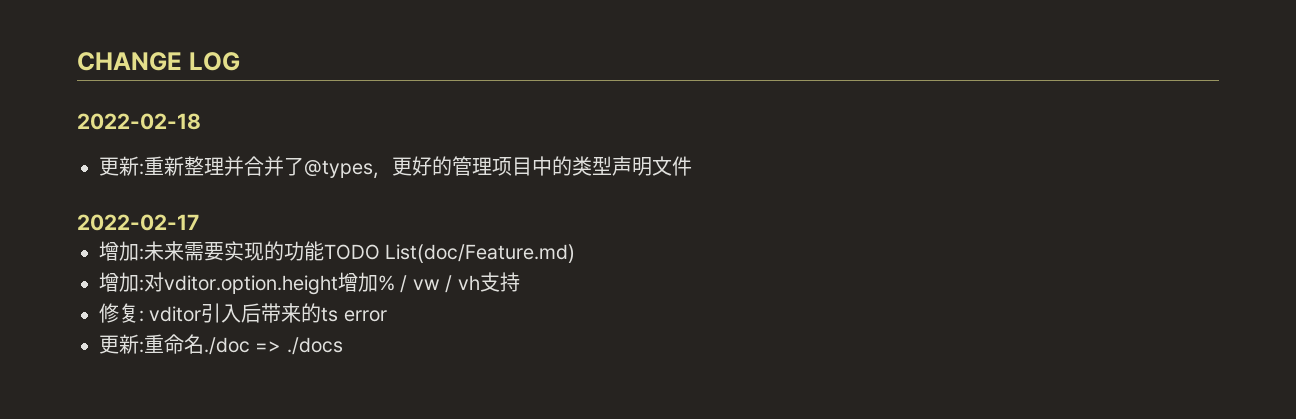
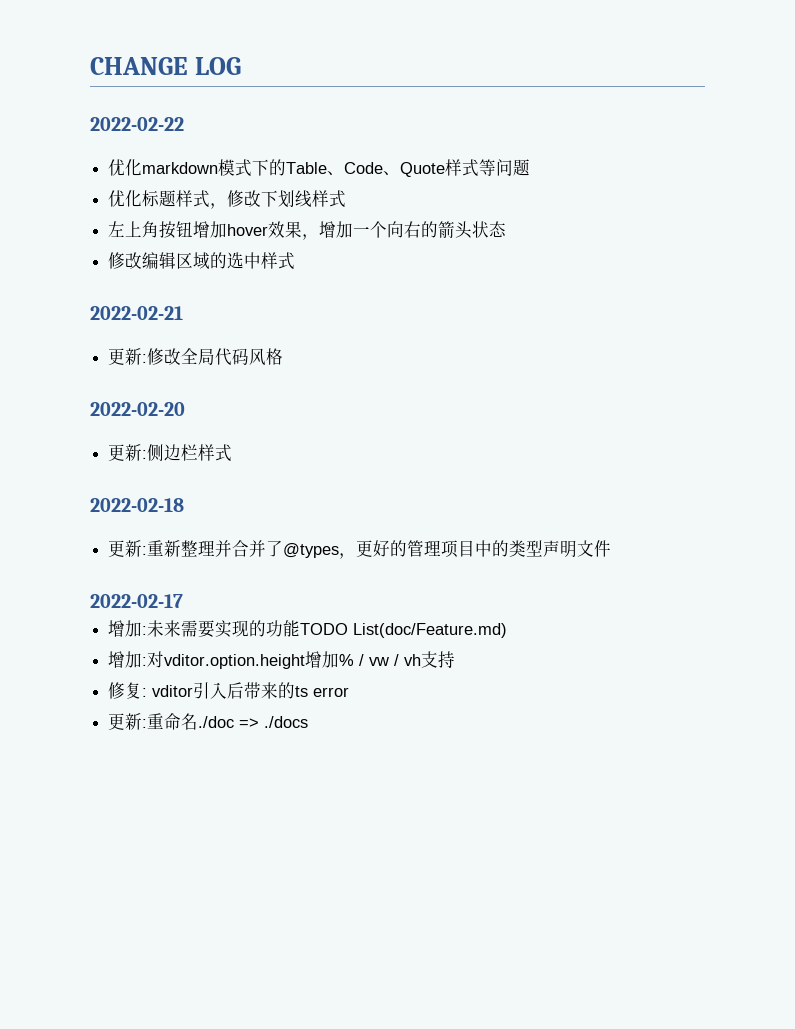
(240, 61) none -> [90,117,184,131] [108,159,531,177] [108,190,347,209] [108,221,507,240] [108,252,296,270] [90,306,183,320] [108,348,284,366] [90,402,185,416] [108,444,233,462] // 2022-02-22 // 优化markdown模式下的Table、Code、Quote样式等问题 // 优化标题样式，修改下划线样式 // 左上角按钮增加hover效果，增加一个向右的箭头状态 // 修改编辑区域的选中样式 // 2022-02-21 // 更新:修改全局代码风格 // 2022-02-20 // 更新:侧边栏样式

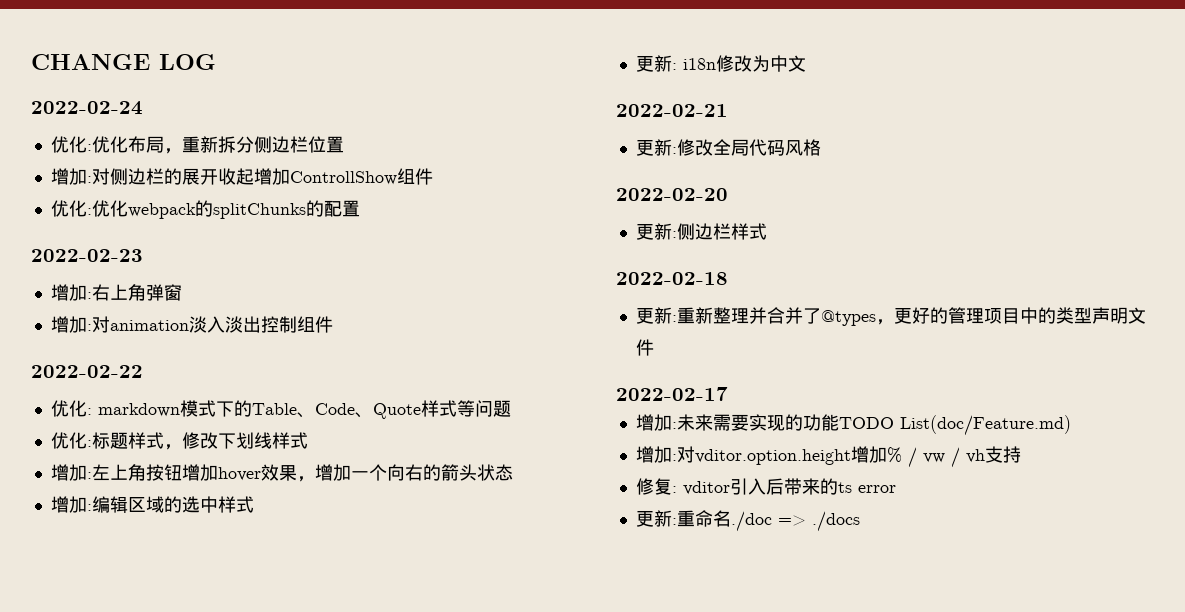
(242, 66) none -> [31,101,143,115] [50,136,344,154] [50,168,433,185] [50,200,360,219] [31,249,143,262] [50,284,182,301] [50,316,333,333] // 2022-02-24 // 优化:优化布局，重新拆分侧边栏位置 // 增加:对侧边栏的展开收起增加ControllShow组件 // 优化:优化webpack的splitChunks的配置 // 2022-02-23 // 增加:右上角弹窗 // 增加:对animation淡入淡出控制组件
(143, 167) none -> [86,408,92,415] :
(143, 198) none -> [86,440,92,447] :
(347, 199) none -> [50,464,92,481] 增加:
[108,252,143,269] 修改 -> [50,496,92,513] 增加:
(296, 261) none -> [635,55,806,72] // 更新: i18n修改为中文

